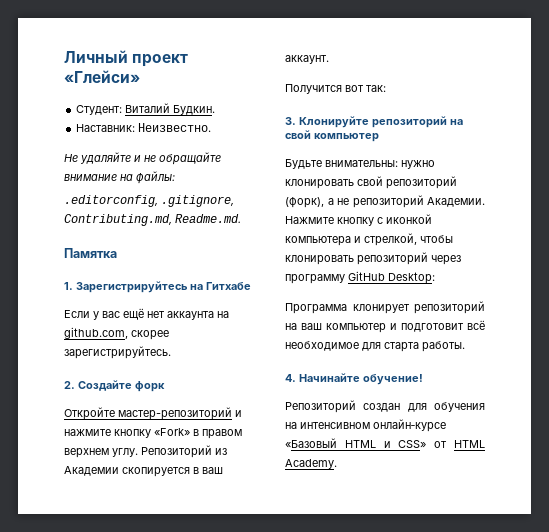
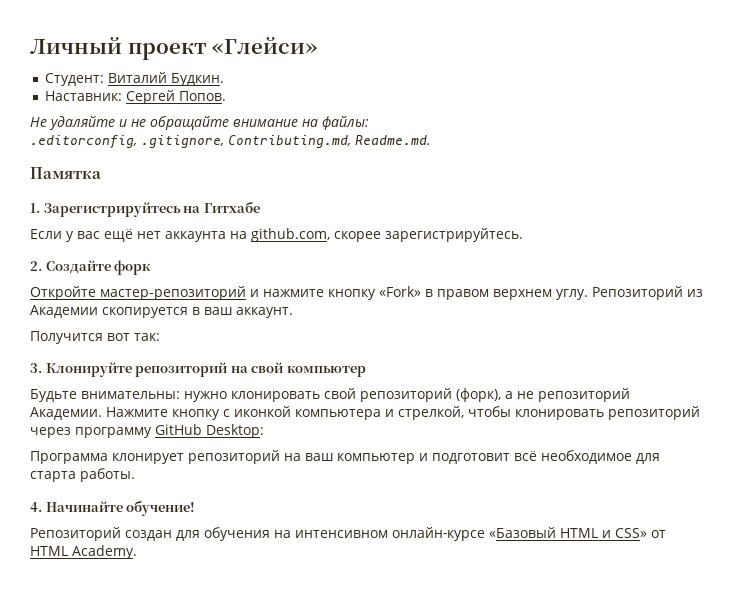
[138,123,212,132] Неизвестно. -> [125,90,226,104] Сергей Попов.

